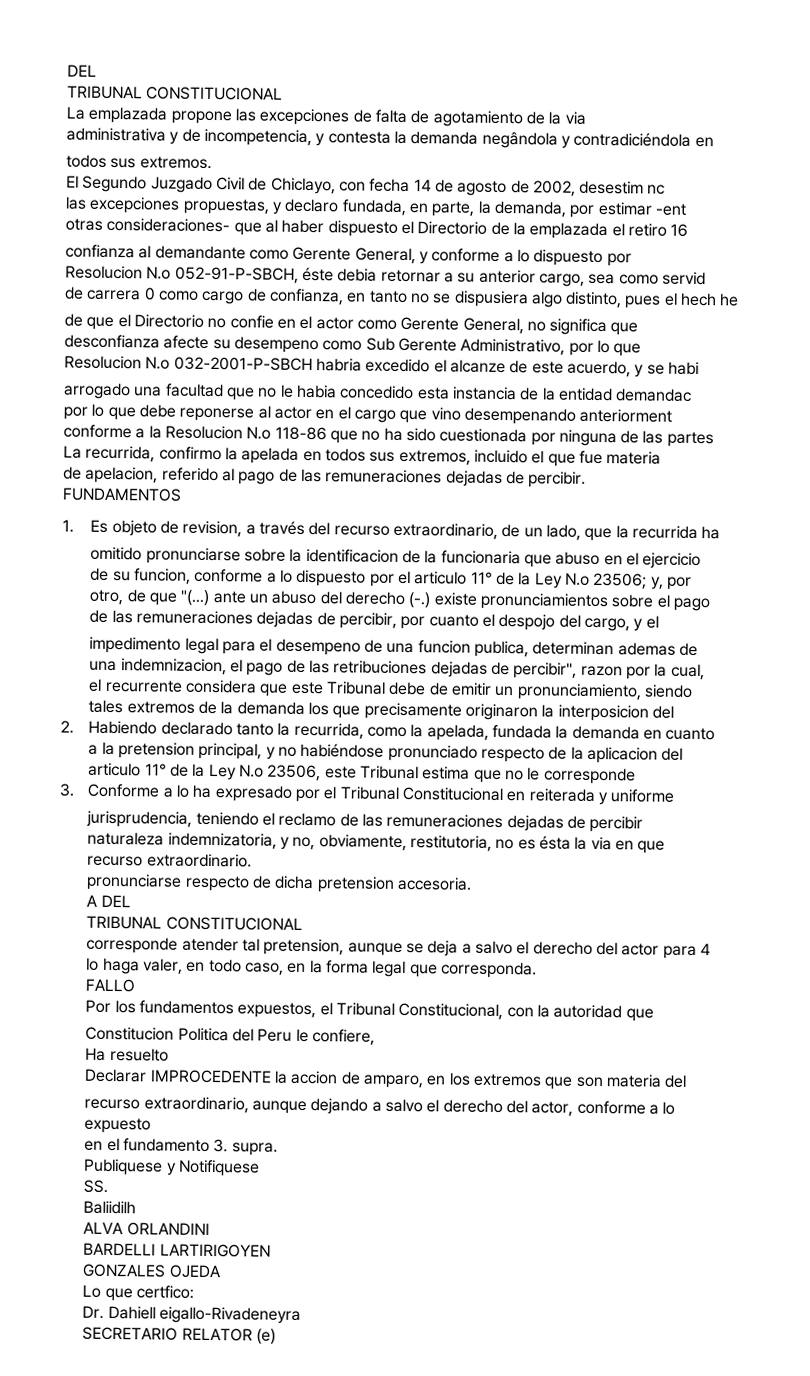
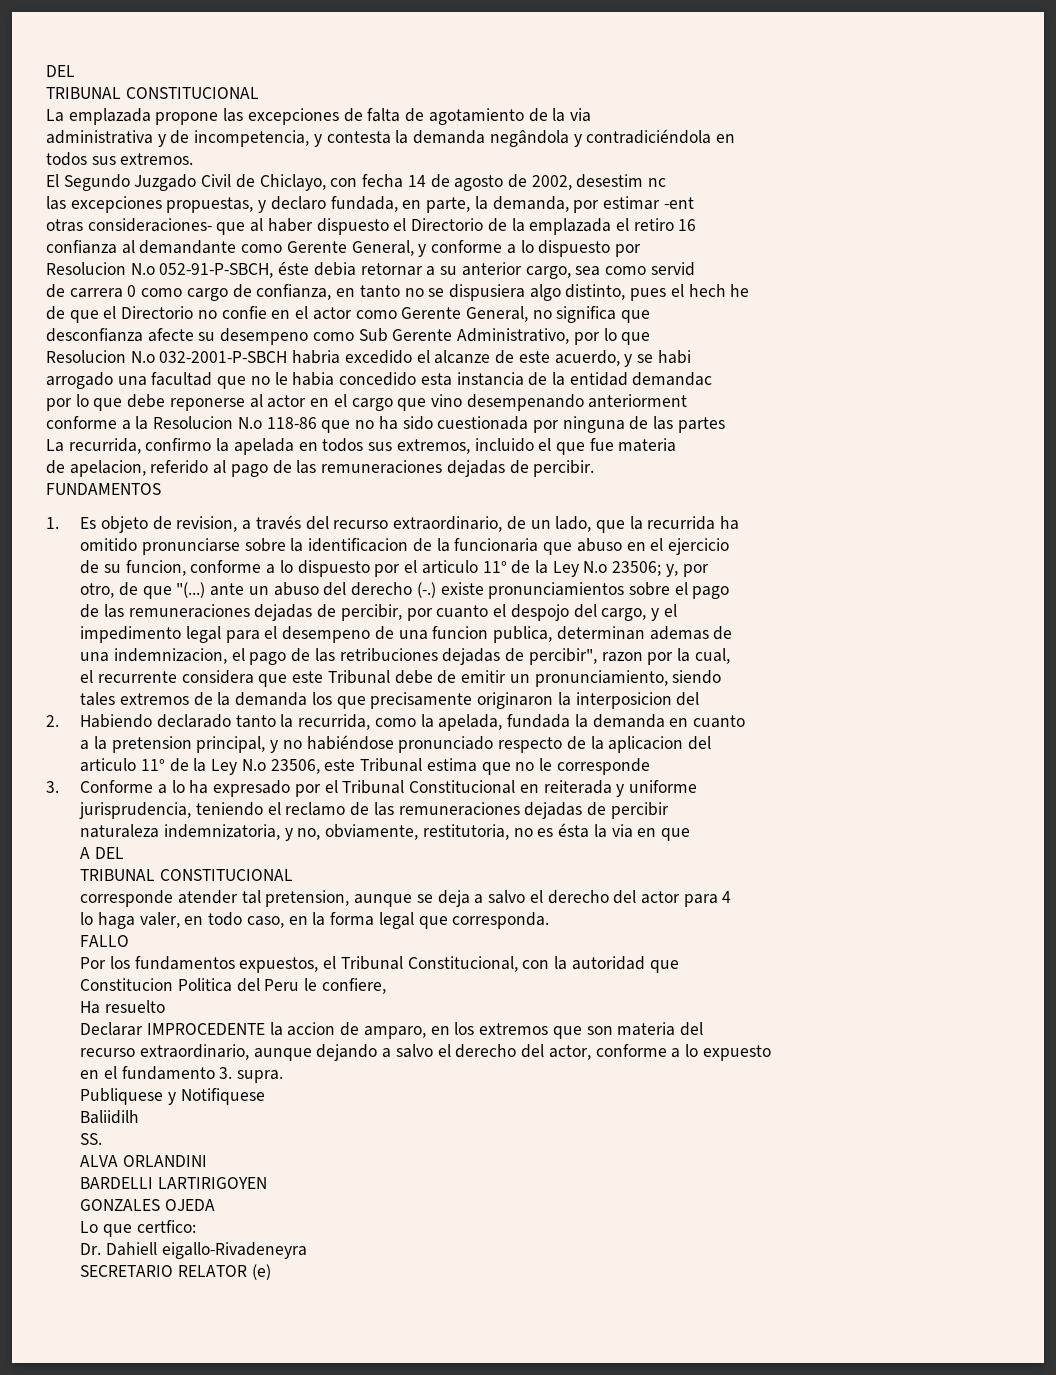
[87,853,252,868] [86,873,472,893] // recurso extraordinario. // pronunciarse respecto de dicha pretension accesoria. -> (690, 834) none
(261, 1168) none -> [80,1110,140,1124] // Baliidilh
[83,1200,137,1215] // Baliidilh -> (103, 1139) none

